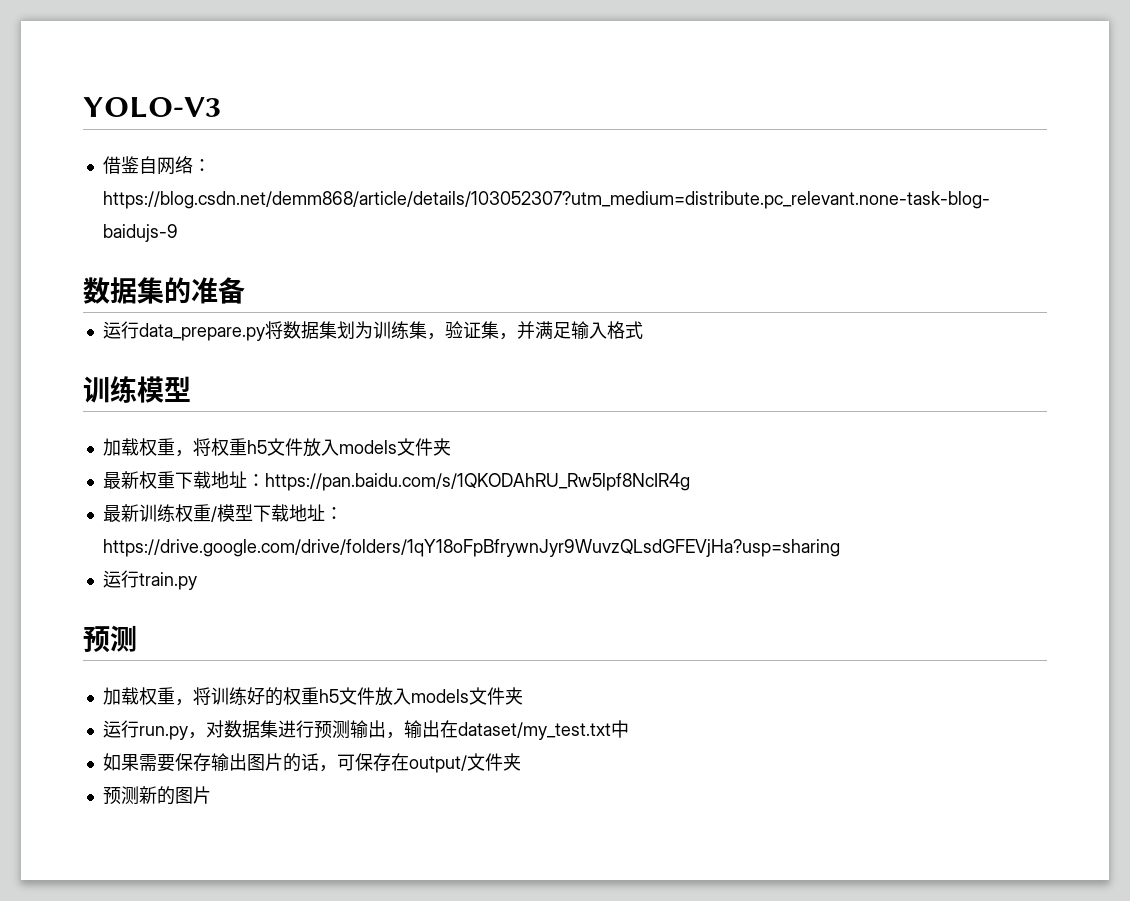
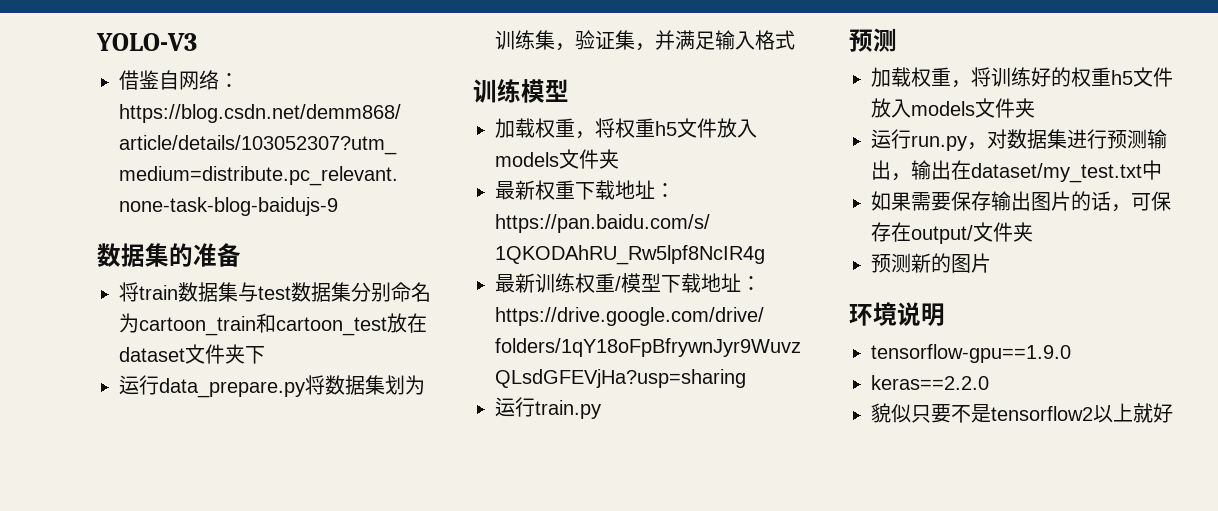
(245, 290) none -> [119,282,431,302] [119,313,427,336] [119,344,265,364] // 将train数据集与test数据集分别命名为cartoon_train和cartoon_test放在dataset文件夹下
(211, 795) none -> [849,302,945,326] [871,344,1071,363] [871,375,989,390] [871,403,1173,423] // 环境说明 // tensorflow-gpu==1.9.0 // keras==2.2.0 // 貌似只要不是tensorflow2以上就好

